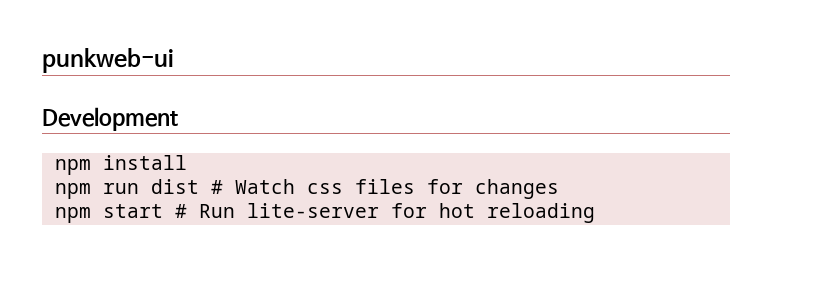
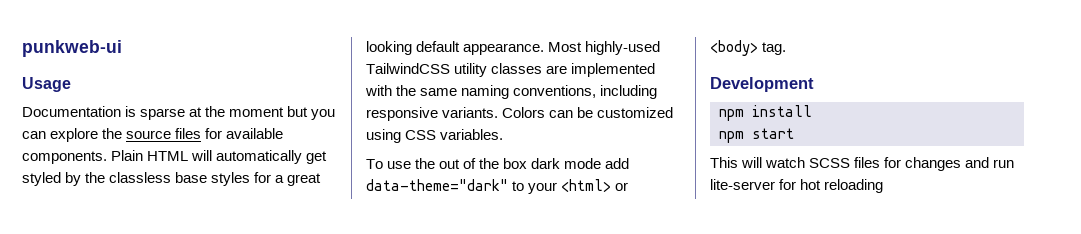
(174, 60) none -> [22,77,71,92] [22,106,336,120] [22,128,284,142] [22,150,328,164] [22,172,322,186] [366,41,661,55] [366,63,656,77] [365,85,658,99] [366,107,674,121] [366,129,504,143] [366,158,630,169] [366,179,629,194] [710,40,787,56] // Usage // Documentation is sparse at the moment but you can explore the source files for available components. Plain HTML will automatically get styled by the classless base styles for a great looking default appearance. Most highly-used TailwindCSS utility classes are implemented with the same naming conventions, including responsive variants. Colors can be customized using CSS variables. // To use the out of the box dark mode add data-theme="dark" to your <html> or <body> tag.
[102,179,343,194] run dist # Watch css -> [752,128,794,139] [710,157,851,168] start // This will watch SCSS
[54,204,235,223] // npm start # Run -> [965,157,1015,168] and run

